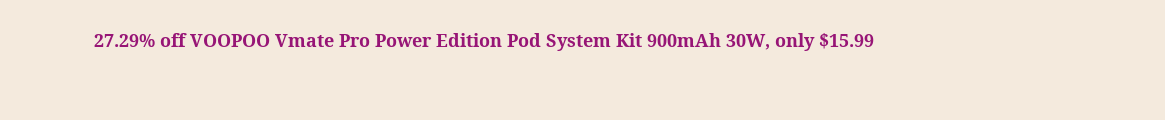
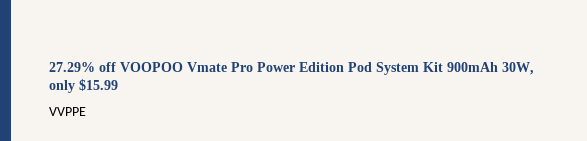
(874, 41) none -> [49,107,86,116] // VVPPE

